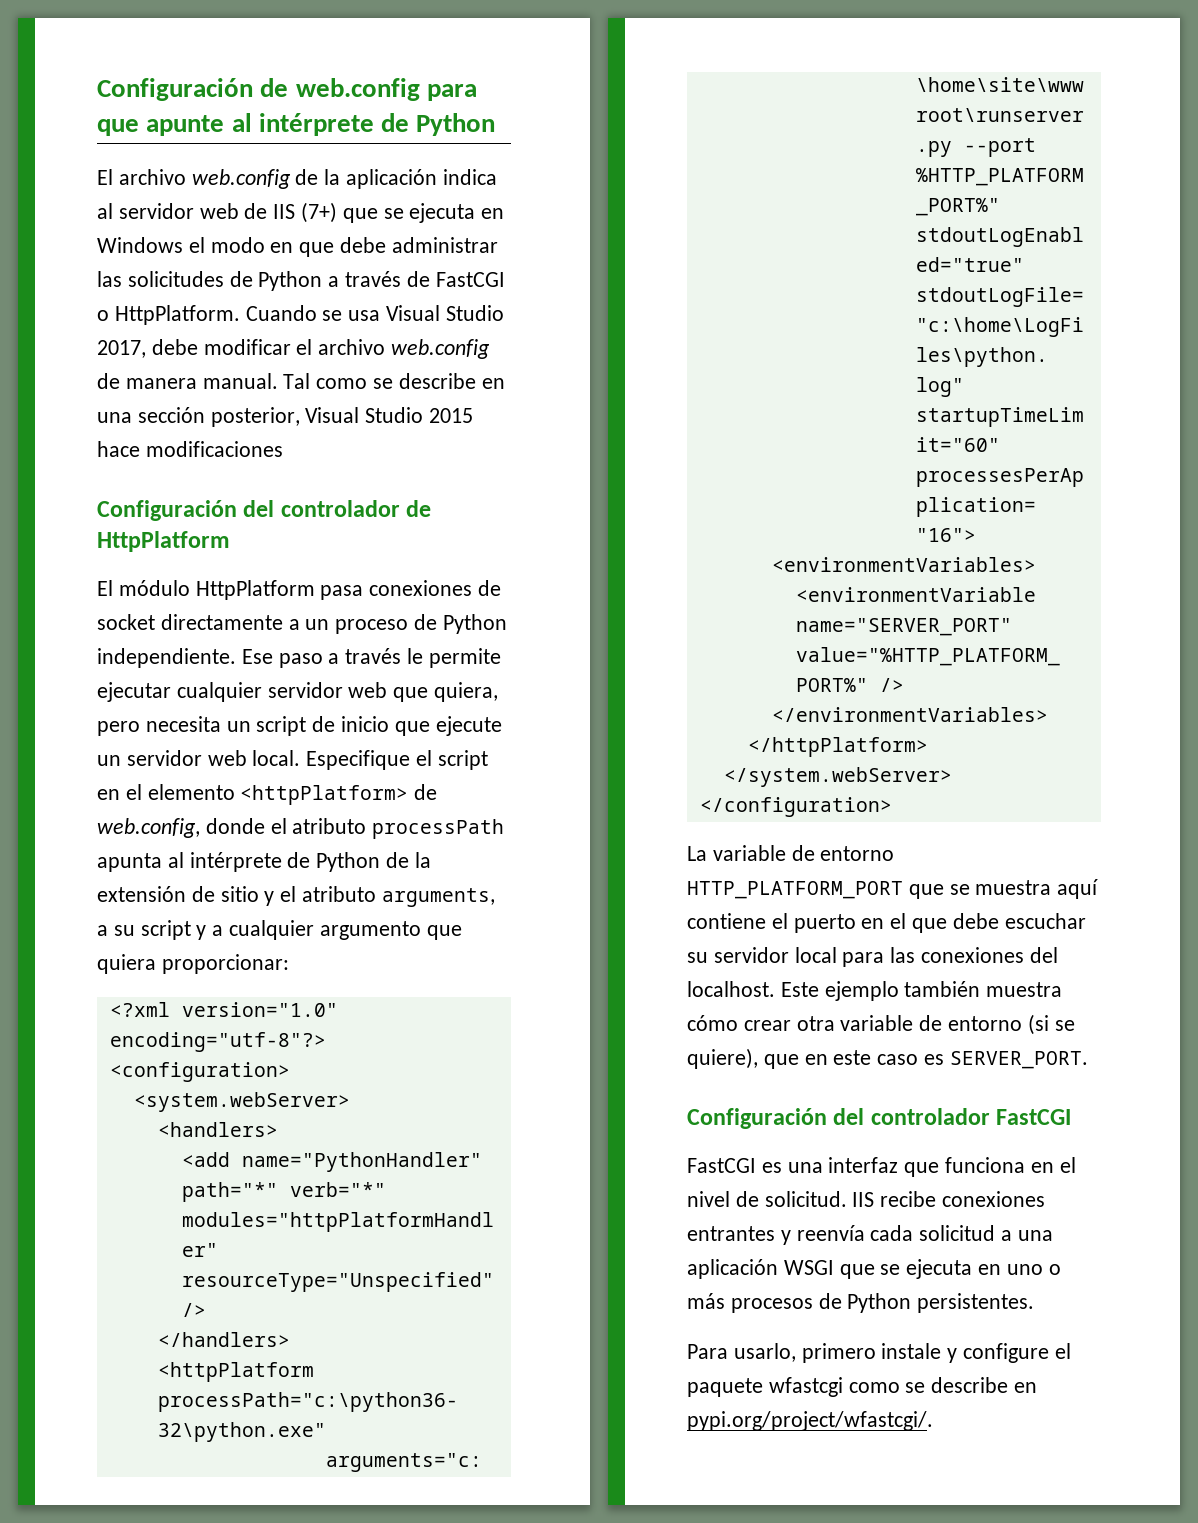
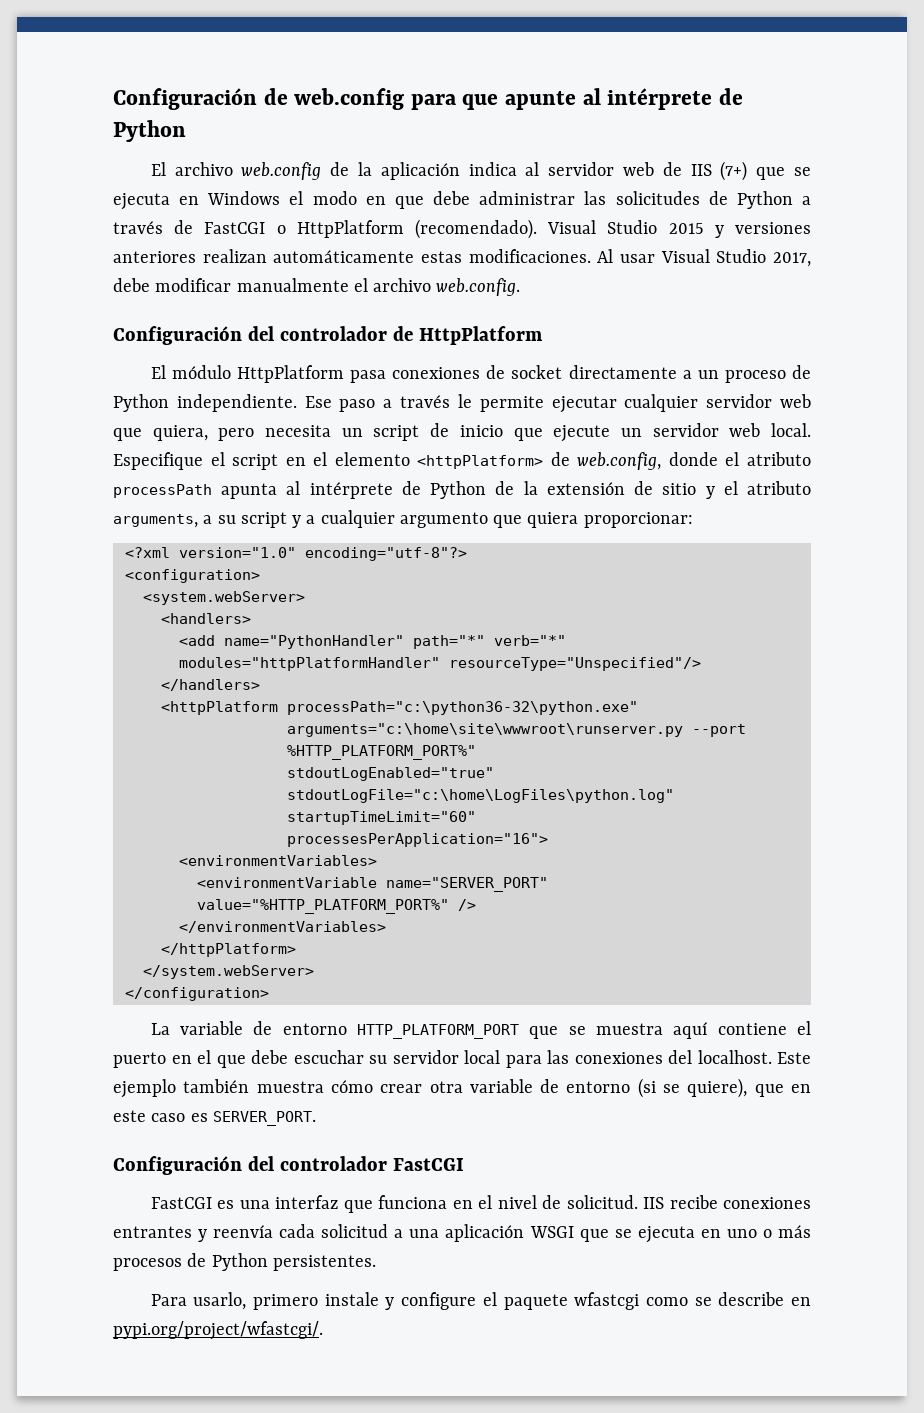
[114,305,381,325] HttpPlatform. Cuando se usa -> [296,219,812,239] [113,249,656,263] HttpPlatform (recomendado). Visual Studio 2015 y versiones anteriores realizan automáticamente estas modificaciones. Al usar
(291, 347) none -> [236,278,349,292] manualmente
[391,339,491,359] [97,373,505,389] [97,407,474,427] [97,441,283,457] web.config de manera manual. Tal como se describe en una sección posterior, Visual Studio 2015 hace modificaciones -> [436,278,521,296] web.config.

